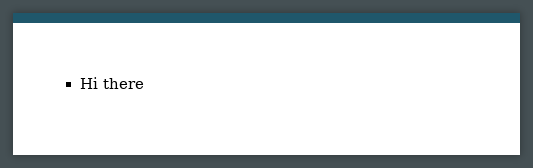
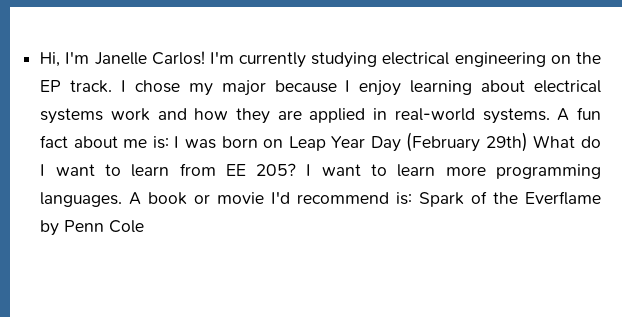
[79,77,144,89] Hi there -> [40,51,601,68] [40,80,601,96] [40,107,601,124] [40,132,601,152] [40,163,601,179] [40,191,602,207] [40,220,145,236] Hi, I'm Janelle Carlos! I'm currently studying electrical engineering on the EP track. I chose my major because I enjoy learning about electrical systems work and how they are applied in real-world systems. A fun fact about me is: I was born on Leap Year Day (February 29th) What do I want to learn from EE 205? I want to learn more programming languages. A book or movie I'd recommend is: Spark of the Everflame by Penn Cole

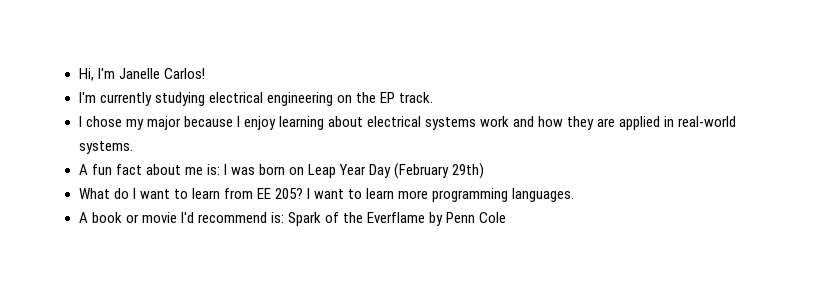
(205, 58) none -> (205, 73) //
(113, 86) none -> (433, 97) //
(550, 116) none -> (133, 147) //
(528, 142) none -> (485, 171) //
(123, 199) none -> (575, 195) //

